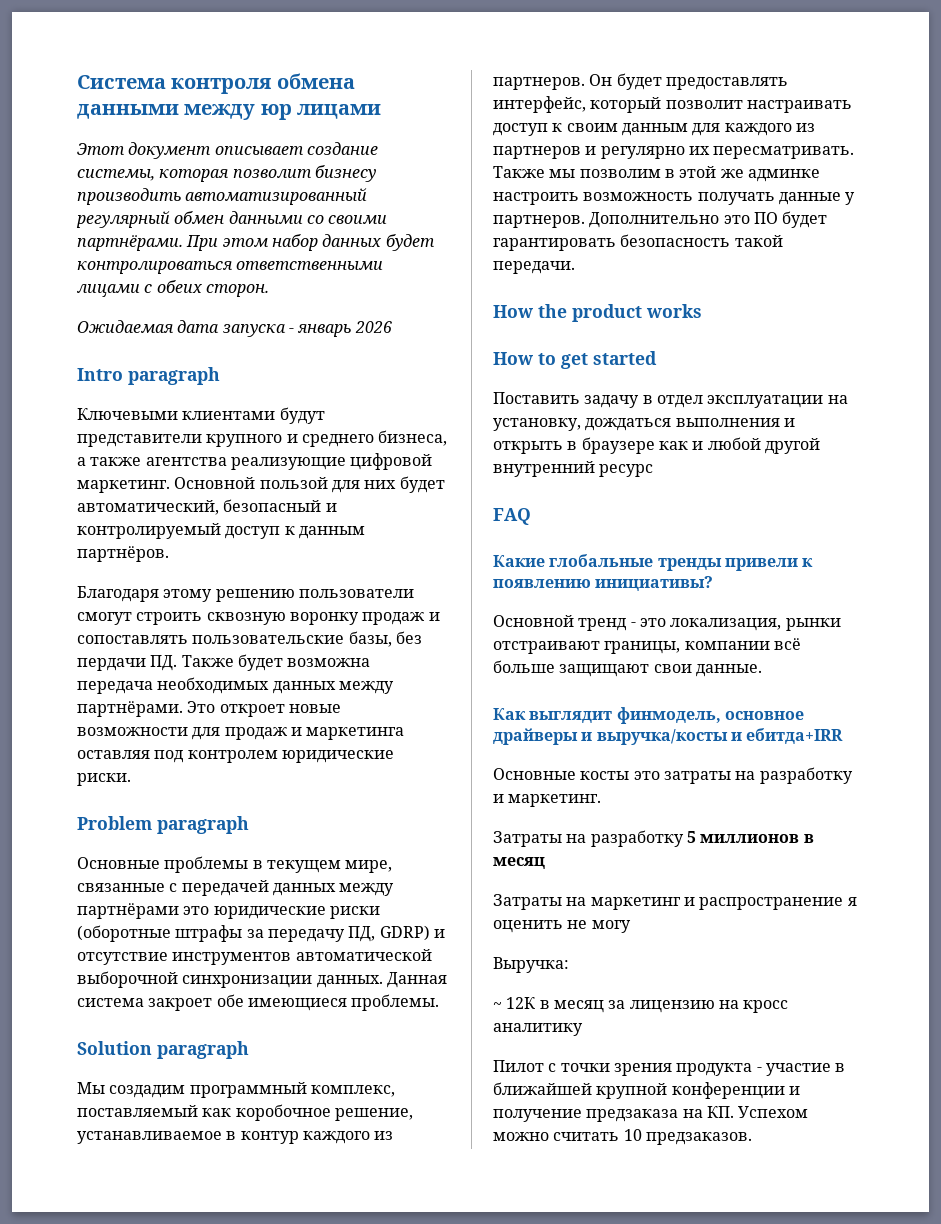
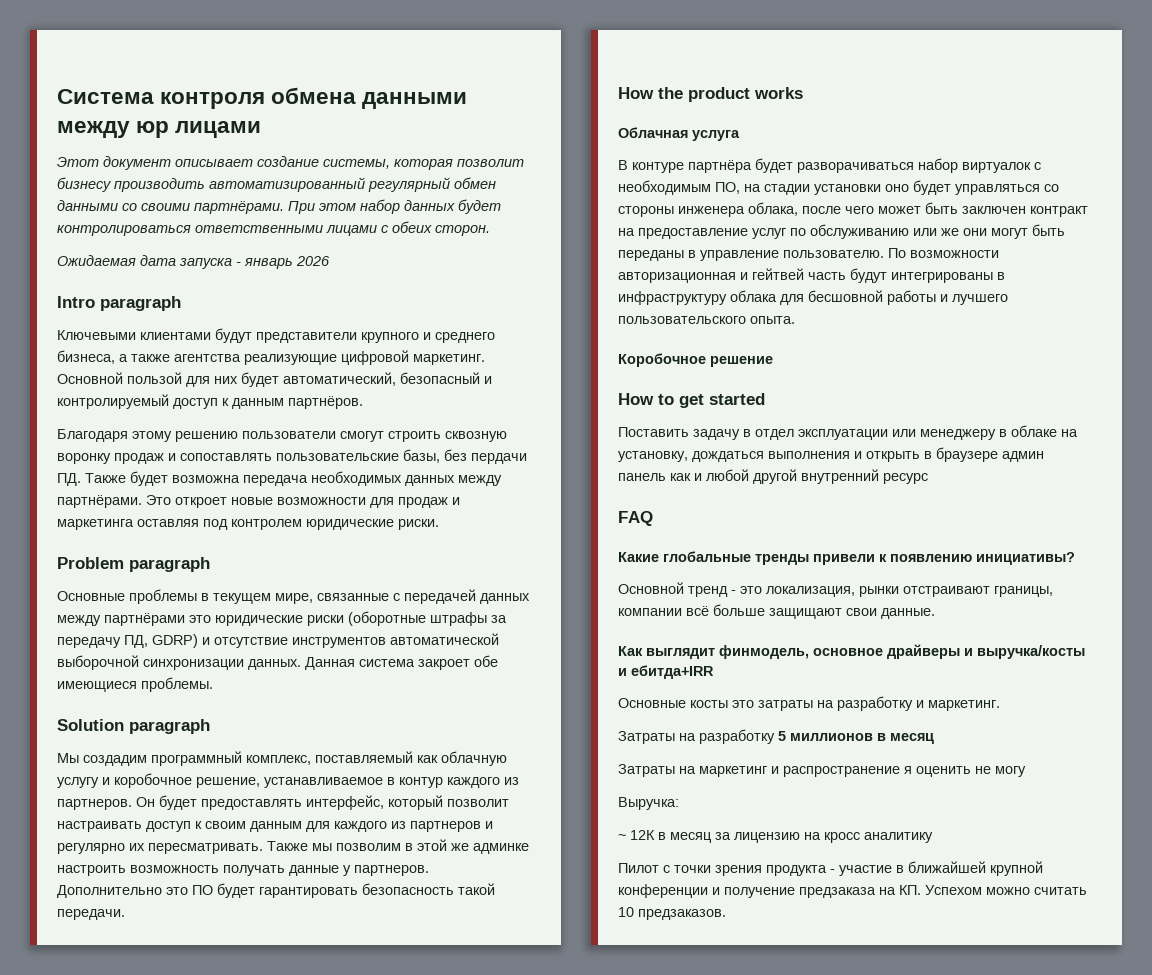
(232, 1112) none -> [441,751,507,766] [57,777,110,788] облачную услугу и
(702, 311) none -> [618,127,740,141] [618,158,1041,173] [618,180,1059,195] [618,202,1088,217] [618,224,1065,239] [618,248,999,261] [618,268,1005,283] [618,290,1008,305] [618,316,795,324] [618,353,773,367] // Облачная услуга // В контуре партнёра будет разворачиваться набор виртуалок с необходимым ПО, на стадии установки оно будет управляться со стороны инженера облака, после чего может быть заключен контракт на предоставление услуг по обслуживанию или же они могут быть переданы в управление пользователю. По возможности авторизационная и гейтвей часть будут интегрированы в инфраструктуру облака для бесшовной работы и лучшего пользовательского опыта. // Коробочное решение
(824, 401) none -> [892,425,1057,440] или менеджеру в облаке
(655, 445) none -> [1002,451,1044,462] [618,473,666,481] админ панель

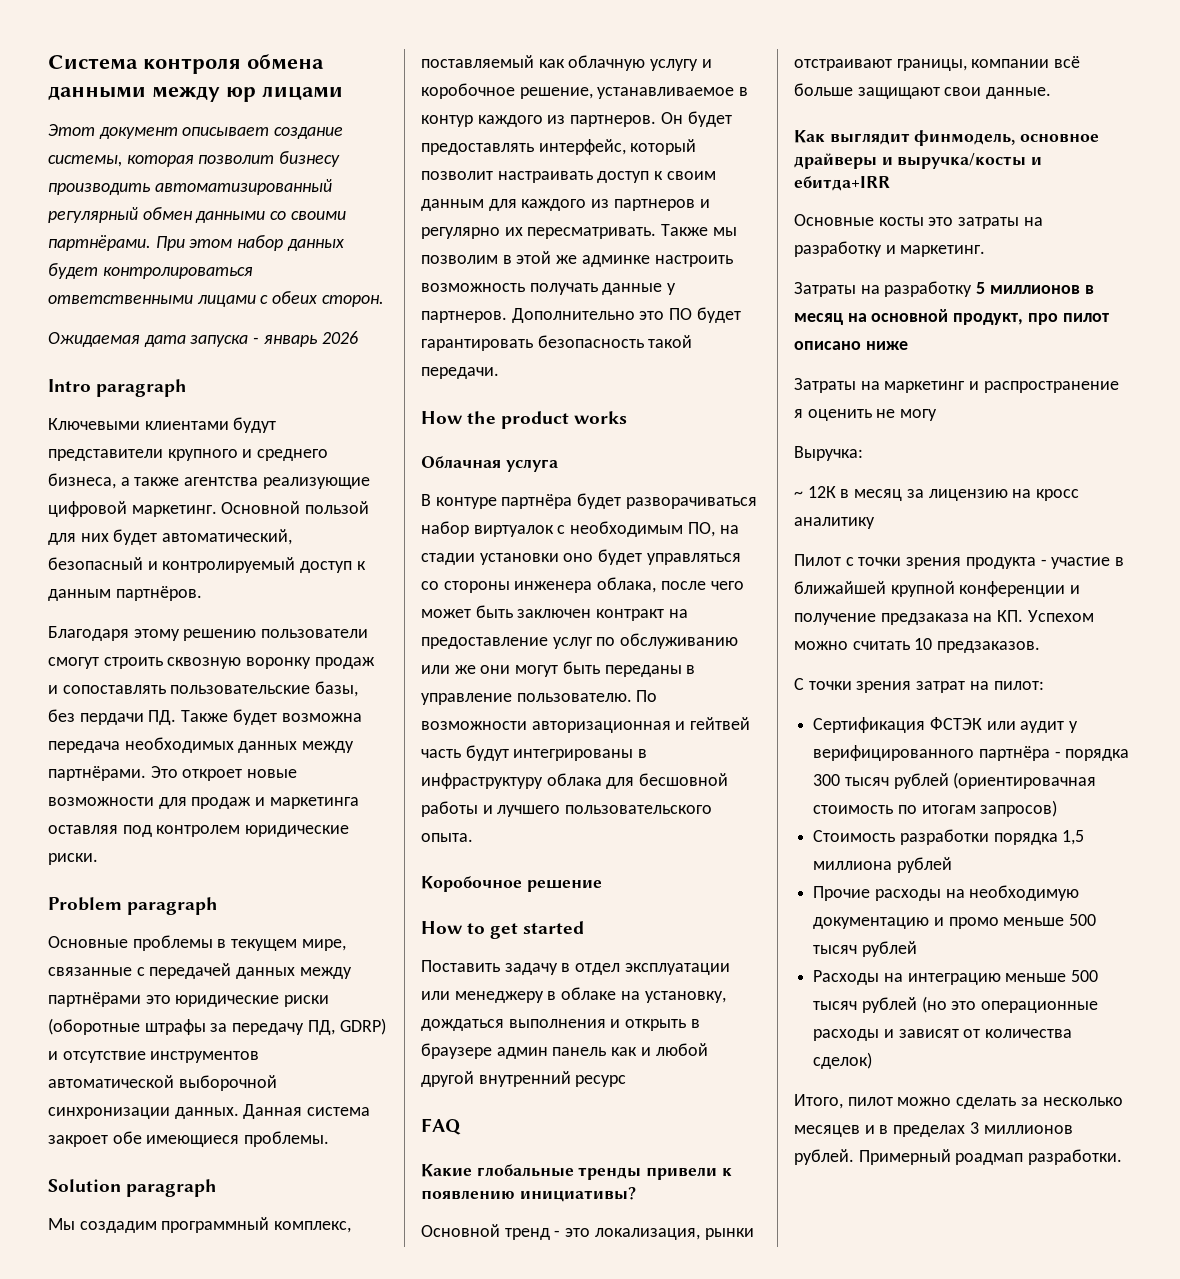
(934, 738) none -> [847,309,1109,325] [794,341,908,350] на основной продукт, про пилот описано ниже
(726, 914) none -> [794,678,1044,693] [813,717,1079,733] [813,745,1130,761] [813,772,1097,789] [813,800,1058,817] [813,829,1085,845] [813,857,952,873] [813,885,1080,901] [813,914,1097,929] [813,941,917,957] [813,970,1099,985] [813,996,1099,1013] [813,1029,1073,1041] [813,1052,873,1069] [794,1094,1123,1109] [794,1122,1073,1137] [794,1149,1123,1165] // С точки зрения затрат на пилот: // Сертификация ФСТЭК или аудит у верифицированного партнёра - порядка 300 тысяч рублей (ориентировачная стоимость по итогам запросов) // Стоимость разработки порядка 1,5 миллиона рублей // Прочие расходы на необходимую документацию и промо меньше 500 тысяч рублей // Расходы на интеграцию меньше 500 тысяч рублей (но это операционные расходы и зависят от количества сделок) // Итого, пилот можно сделать за несколько месяцев и в пределах 3 миллионов рублей. Примерный роадмап разработки.

